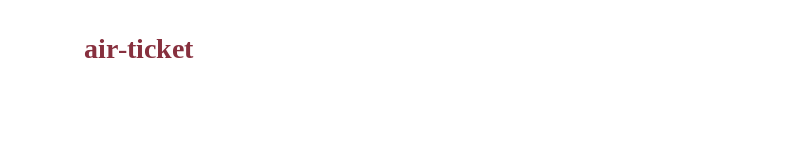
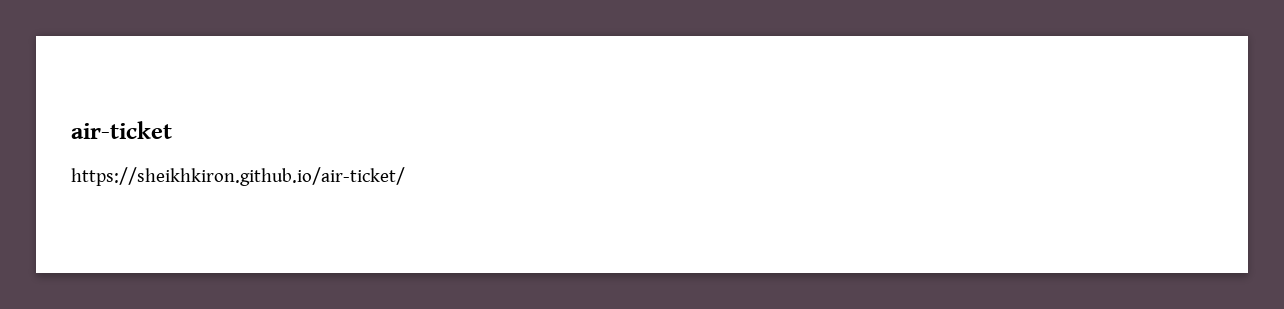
(194, 48) none -> [71,167,405,186] // https://sheikhkiron.github.io/air-ticket/

